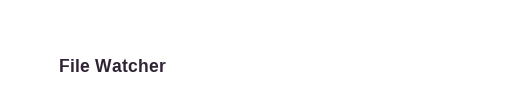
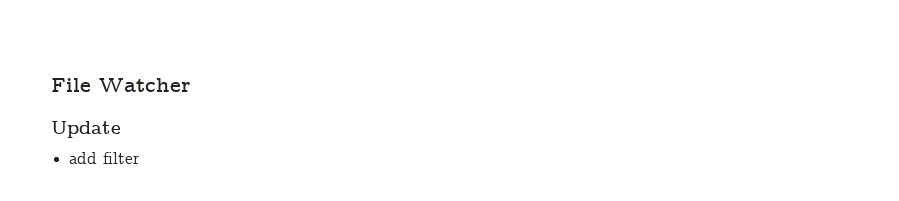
(166, 65) none -> [51,121,121,138] [69,152,141,164] // Update // add filter

